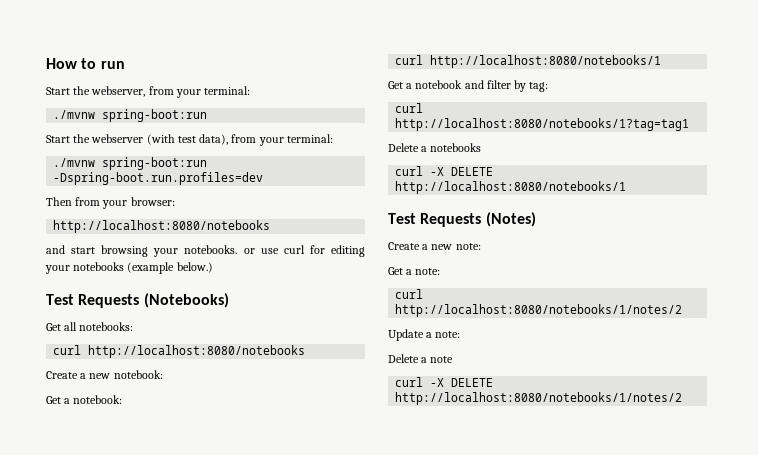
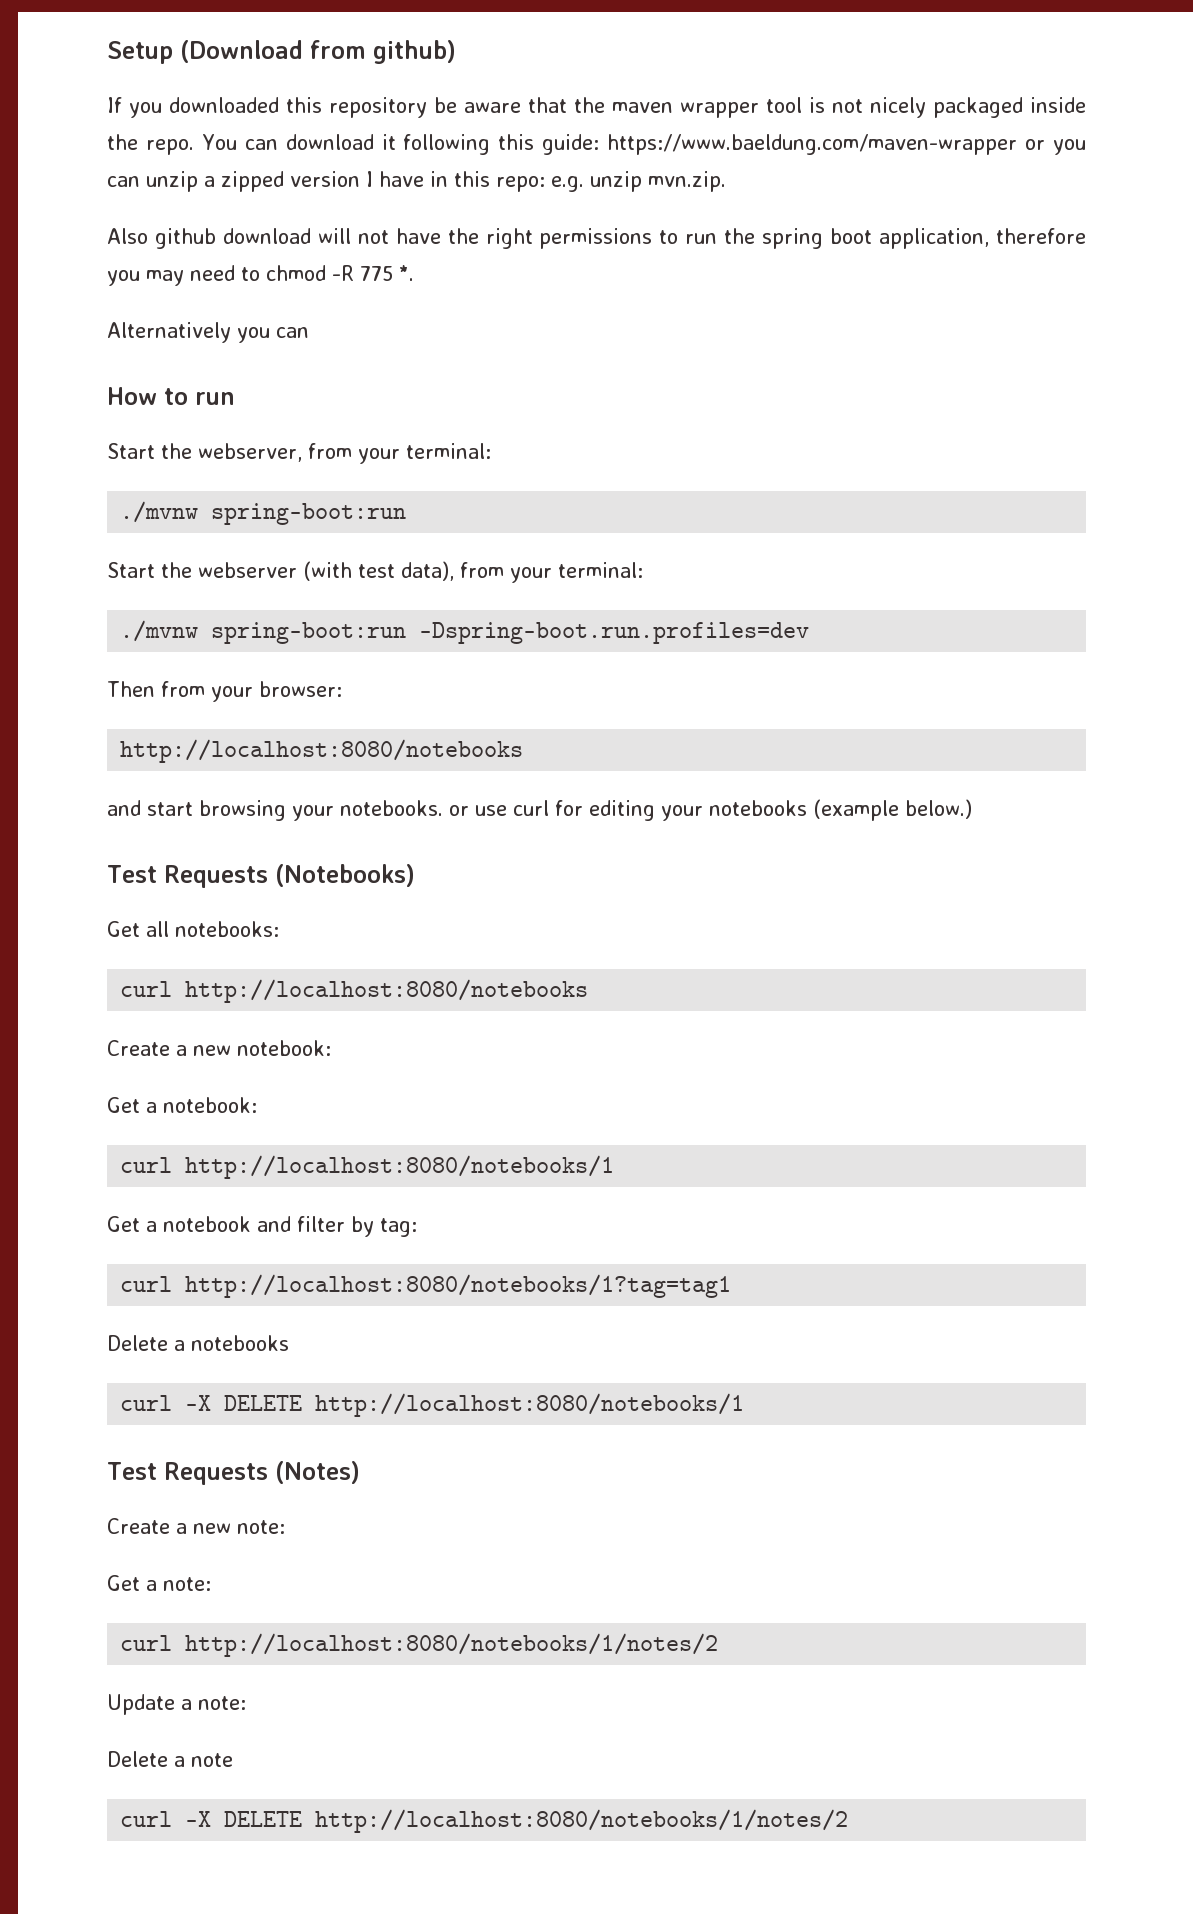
(46, 63) none -> [107,40,456,64] [107,97,1086,118] [107,134,1086,155] [107,171,726,192] [107,228,1086,249] [107,265,414,286] [107,322,309,343] Setup (Download from github) // If you downloaded this repository be aware that the maven wrapper tool is not nicely packaged inside the repo. You can download it following this guide: https://www.baeldung.com/maven-wrapper or you can unzip a zipped version I have in this repo: e.g. unzip mvn.zip. // Also github download will not have the right permissions to run the spring boot application, therefore you may need to chmod -R 775 *. // Alternatively you can //

